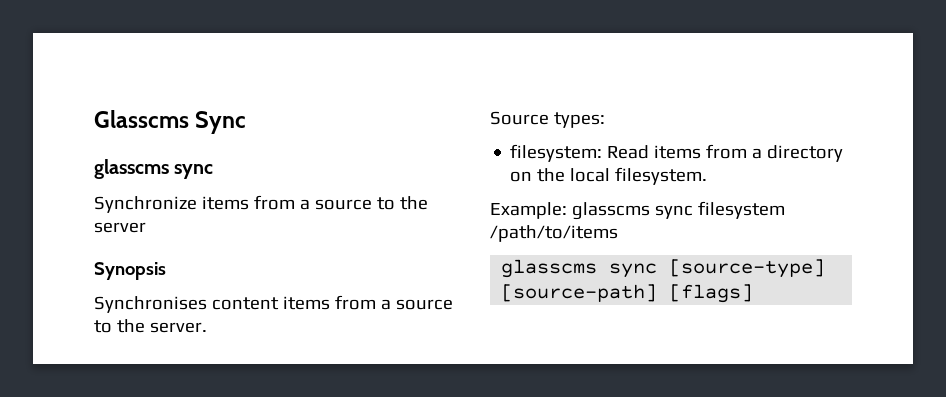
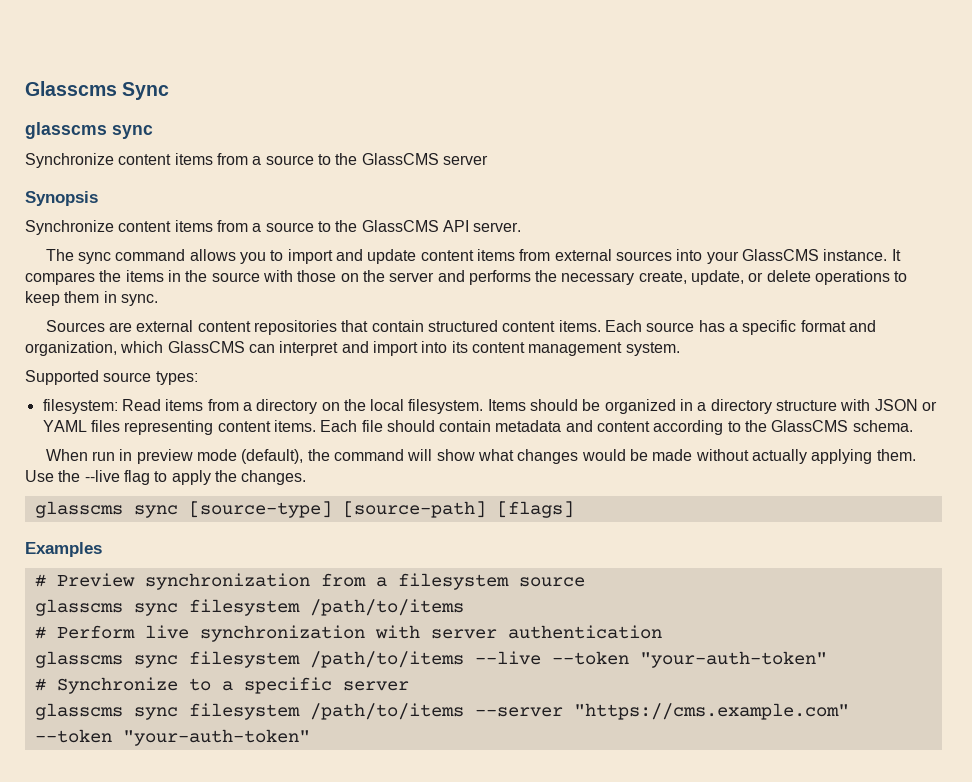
[201,195,428,210] [94,222,146,233] [94,262,166,280] [94,295,453,313] [94,319,207,333] [490,111,549,125] items from a source to the server // Synopsis // Synchronises content items from a source to the server. // Source -> [118,153,488,165] [25,191,98,206] [25,220,522,235] [45,249,901,264] [25,270,908,285] [25,291,158,306] [45,320,876,335] [25,341,680,356] [25,370,152,385] content items from a source to the GlassCMS server // Synopsis // Synchronize content items from a source to the GlassCMS API server. // The sync command allows you to import and update content items from external sources into your GlassCMS instance. It compares the items in the source with those on the server and performs the necessary create, update, or delete operations to keep them in sync. // Sources are external content repositories that contain structured content items. Each source has a specific format and organization, which GlassCMS can interpret and import into its content management system. // Supported source
[490,201,785,220] [490,225,618,242] // Example: glasscms sync filesystem /path/to/items -> [487,399,938,414] [42,420,913,435] [45,449,916,464] [25,470,307,485] Items should be organized in a directory structure with JSON or YAML files representing content items. Each file should contain metadata and content according to the GlassCMS schema. // When run in preview mode (default), the command will show what changes would be made without actually applying them. Use the --live flag to apply the changes.
(754, 293) none -> [25,542,102,557] [34,573,585,590] [34,599,464,616] [34,625,662,642] [34,651,827,668] [34,677,409,694] [34,703,849,720] [34,729,310,746] // Examples // # Preview synchronization from a filesystem source // glasscms sync filesystem /path/to/items // # Perform live synchronization with server authentication // glasscms sync filesystem /path/to/items --live --token "your-auth-token" // # Synchronize to a specific server // glasscms sync filesystem /path/to/items --server "https://cms.example.com" --token "your-auth-token"

